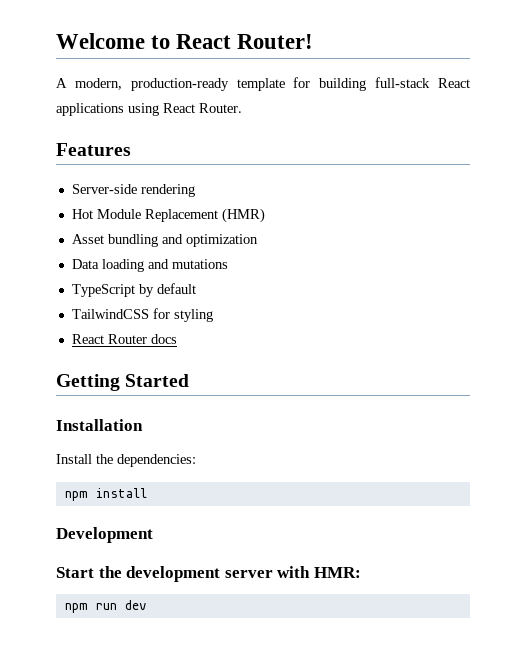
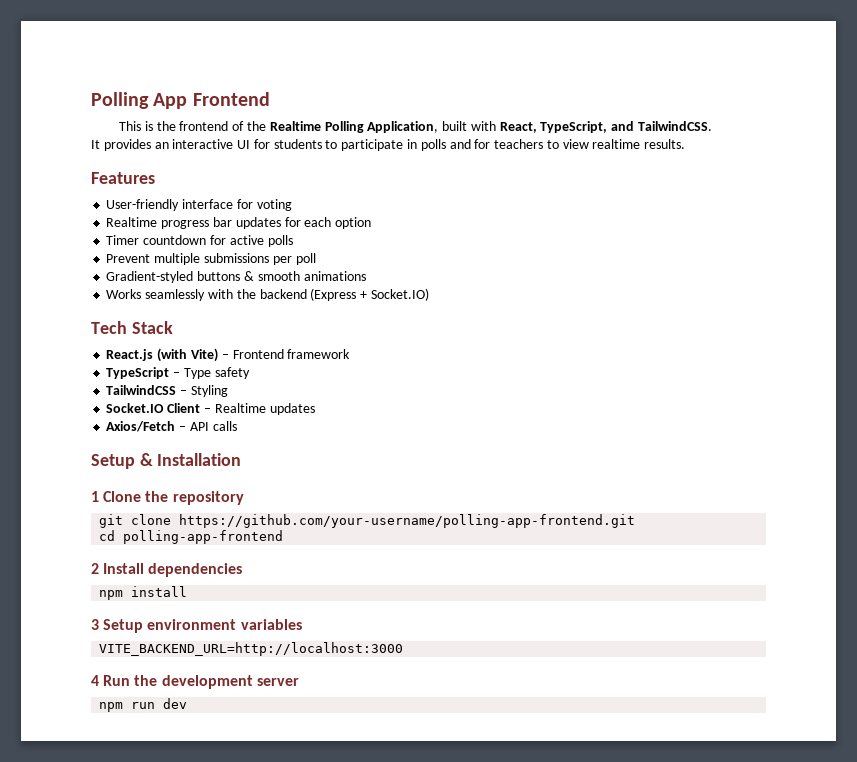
[56,33,314,49] [56,77,470,91] [56,103,242,116] [56,143,131,156] [71,184,195,197] [71,208,265,223] [71,234,258,247] [71,259,228,272] [71,283,196,297] [71,308,213,322] [71,334,177,344] [56,374,190,391] [56,419,143,431] [56,454,196,467] [64,488,147,501] [56,527,153,543] [56,567,94,578] Welcome to React Router! // A modern, production-ready template for building full-stack React applications using React Router. // Features // Server-side rendering // Hot Module Replacement (HMR) // Asset bundling and optimization // Data loading and mutations // TypeScript by default // TailwindCSS for styling // React Router docs // Getting Started // Installation // Install the dependencies: // npm install // Development // Start -> [91,92,270,109] [119,121,712,133] [91,139,686,151] [91,172,155,184] [106,199,292,211] [106,217,372,229] [106,235,293,247] [106,253,316,265] [106,271,366,283] [106,288,429,301] [91,321,173,334] [106,348,351,362] [106,367,250,379] [106,385,228,397] [106,403,315,415] [106,421,237,432] [91,453,242,469] [91,491,244,505] [99,514,636,528] [99,530,284,544] [91,563,243,577] [99,586,188,600] [91,619,302,633] [99,642,404,656] [91,675,131,686] Polling App Frontend // This is the frontend of the Realtime Polling Application, built with React, TypeScript, and TailwindCSS. // It provides an interactive UI for students to participate in polls and for teachers to view realtime results. // Features // User-friendly interface for voting // Realtime progress bar updates for each option // Timer countdown for active polls // Prevent multiple submissions per poll // Gradient-styled buttons & smooth animations // Works seamlessly with the backend (Express + Socket.IO) // Tech Stack // React.js (with Vite) – Frontend framework // TypeScript – Type safety // TailwindCSS – Styling // Socket.IO Client – Realtime updates // Axios/Fetch – API calls // Setup & Installation // 1 Clone the repository // git clone https://github.com/your-username/polling-app-frontend.git // cd polling-app-frontend // 2 Install dependencies // npm install // 3 Setup environment variables // VITE_BACKEND_URL=http://localhost:3000 // 4 Run
[277,566,361,578] with HMR: -> (299, 682) none

